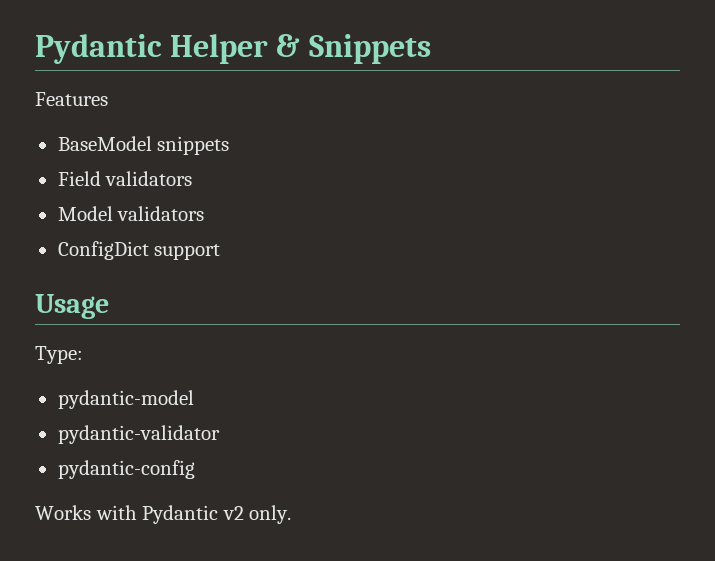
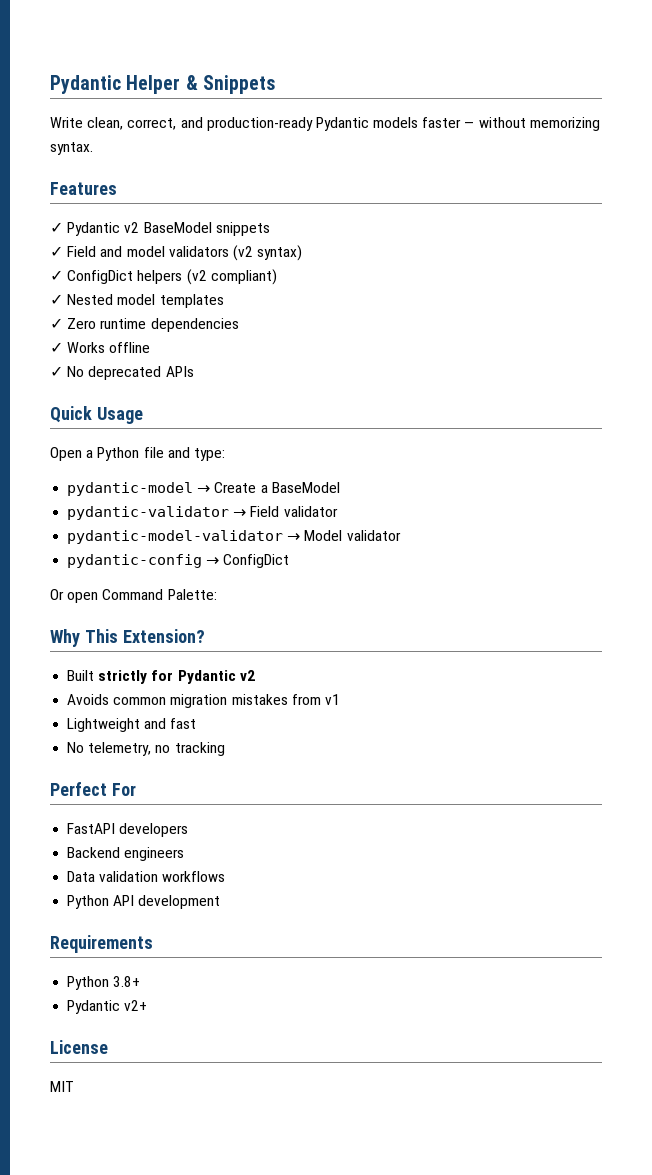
[35,92,108,106] [57,136,230,155] [57,171,193,186] [57,206,205,221] [57,241,221,260] [35,294,109,319] [35,346,83,364] [57,390,194,409] [57,425,220,444] [57,460,195,479] [35,505,292,524] Features // BaseModel snippets // Field validators // Model validators // ConfigDict support // Usage // Type: // pydantic-model // pydantic-validator // pydantic-config // Works with Pydantic v2 only. -> [50,117,600,131] [50,142,93,155] [50,182,117,195] [50,222,270,236] [50,245,303,261] [50,269,277,285] [50,294,224,308] [50,318,239,332] [50,342,151,353] [50,366,194,380] [50,406,143,424] [50,447,225,461] [67,482,340,496] [67,506,338,520] [67,530,401,544] [67,554,290,568] [50,589,217,603] [50,629,205,647] [67,670,255,684] [67,694,340,708] [67,718,197,732] [67,742,225,756] [50,782,136,796] [67,823,189,837] [67,847,185,861] [67,871,226,882] [67,895,221,909] [50,935,153,953] [67,976,141,990] [67,1000,148,1014] [50,1040,108,1054] [50,1081,74,1092] Write clean, correct, and production-ready Pydantic models faster — without memorizing syntax. // Features // ✓ Pydantic v2 BaseModel snippets // ✓ Field and model validators (v2 syntax) // ✓ ConfigDict helpers (v2 compliant) // ✓ Nested model templates // ✓ Zero runtime dependencies // ✓ Works offline // ✓ No deprecated APIs // Quick Usage // Open a Python file and type: // pydantic-model → Create a BaseModel // pydantic-validator → Field validator // pydantic-model-validator → Model validator // pydantic-config → ConfigDict // Or open Command Palette: // Why This Extension? // Built strictly for Pydantic v2 // Avoids common migration mistakes from v1 // Lightweight and fast // No telemetry, no tracking // Perfect For // FastAPI developers // Backend engineers // Data validation workflows // Python API development // Requirements // Python 3.8+ // Pydantic v2+ // License // MIT

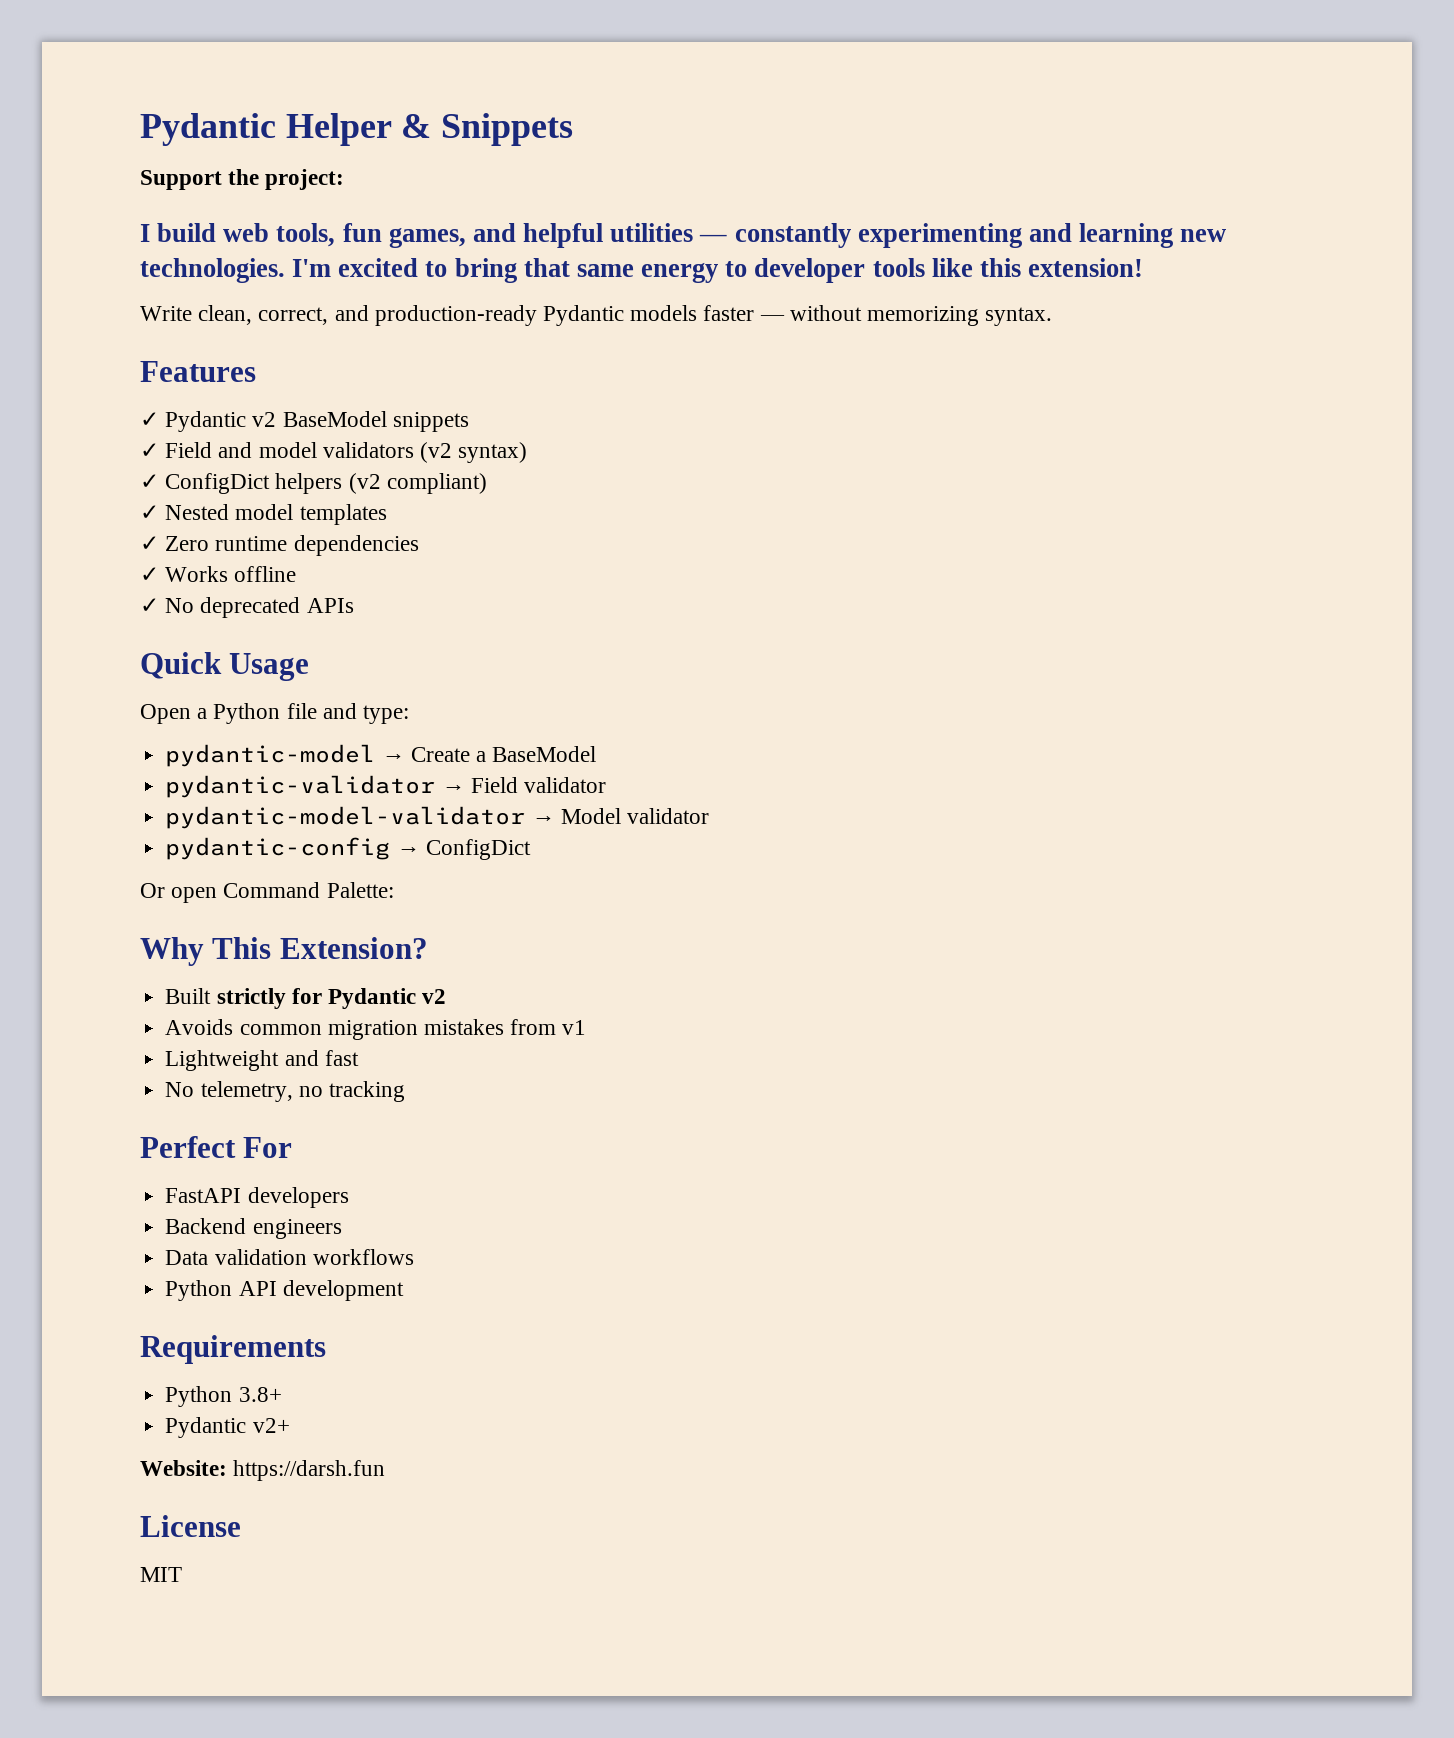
(275, 84) none -> [140,169,345,190] [140,223,1227,248] [140,258,1144,283] // Support the project: // I build web tools, fun games, and helpful utilities — constantly experimenting and learning new technologies. I'm excited to bring that same energy to developer tools like this extension!
(148, 1005) none -> [140,1460,386,1481] // Website: https://darsh.fun

